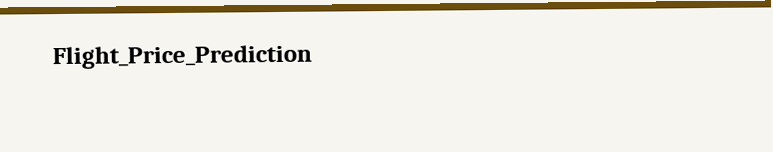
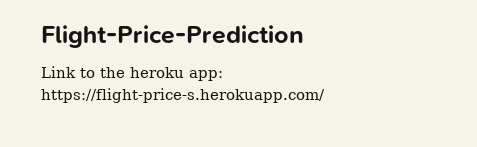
[52,44,312,70] Flight_Price_Prediction -> [41,25,304,48] [41,66,223,81] [41,88,325,103] Flight-Price-Prediction // Link to the heroku app: https://flight-price-s.herokuapp.com/

